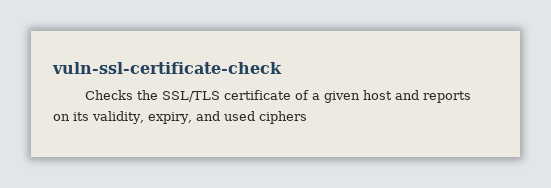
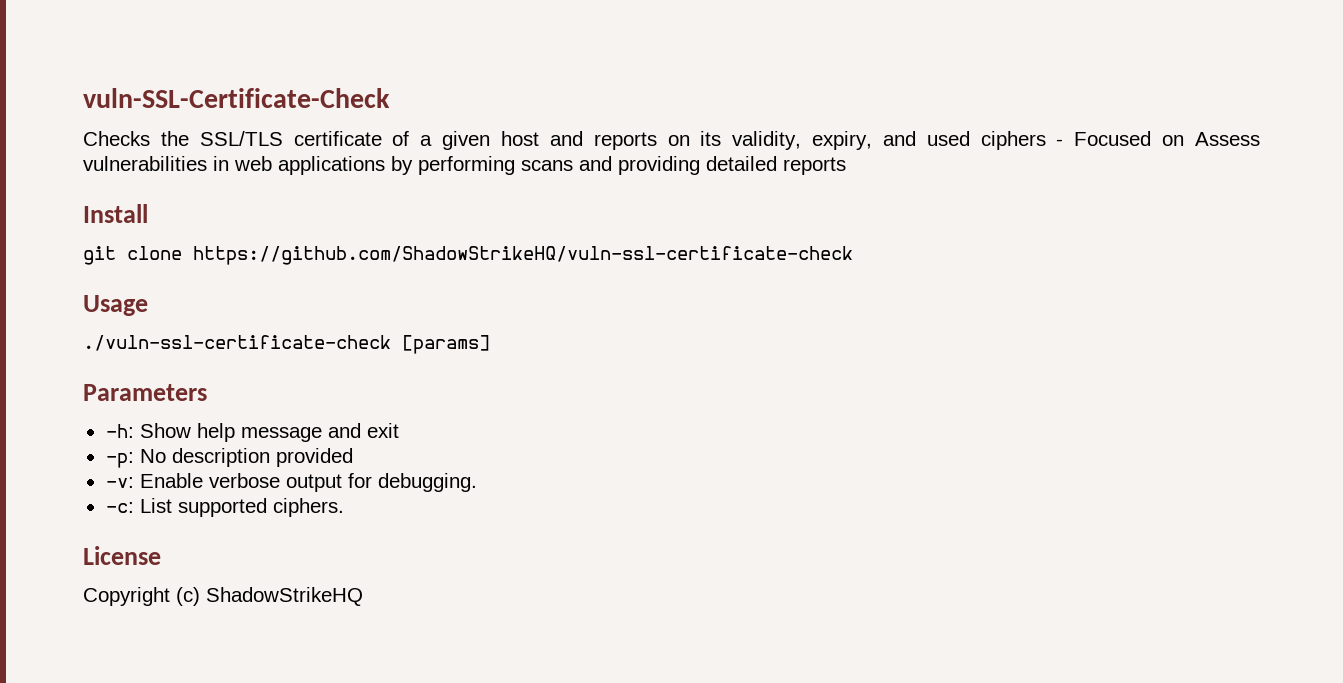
[52,62,282,74] vuln-ssl-certificate-check -> [83,88,390,108] vuln-SSL-Certificate-Check
(307, 117) none -> [1056,131,1260,146] [83,156,846,175] [83,204,148,223] [83,246,853,265] [83,295,148,316] [83,335,490,354] [83,384,207,401] [105,423,399,442] [105,448,353,468] [105,473,477,492] [105,498,344,517] [83,546,161,565] [83,587,363,606] - Focused on Assess vulnerabilities in web applications by performing scans and providing detailed reports // Install // git clone https://github.com/ShadowStrikeHQ/vuln-ssl-certificate-check // Usage // ./vuln-ssl-certificate-check [params] // Parameters // -h: Show help message and exit // -p: No description provided // -v: Enable verbose output for debugging. // -c: List supported ciphers. // License // Copyright (c) ShadowStrikeHQ

